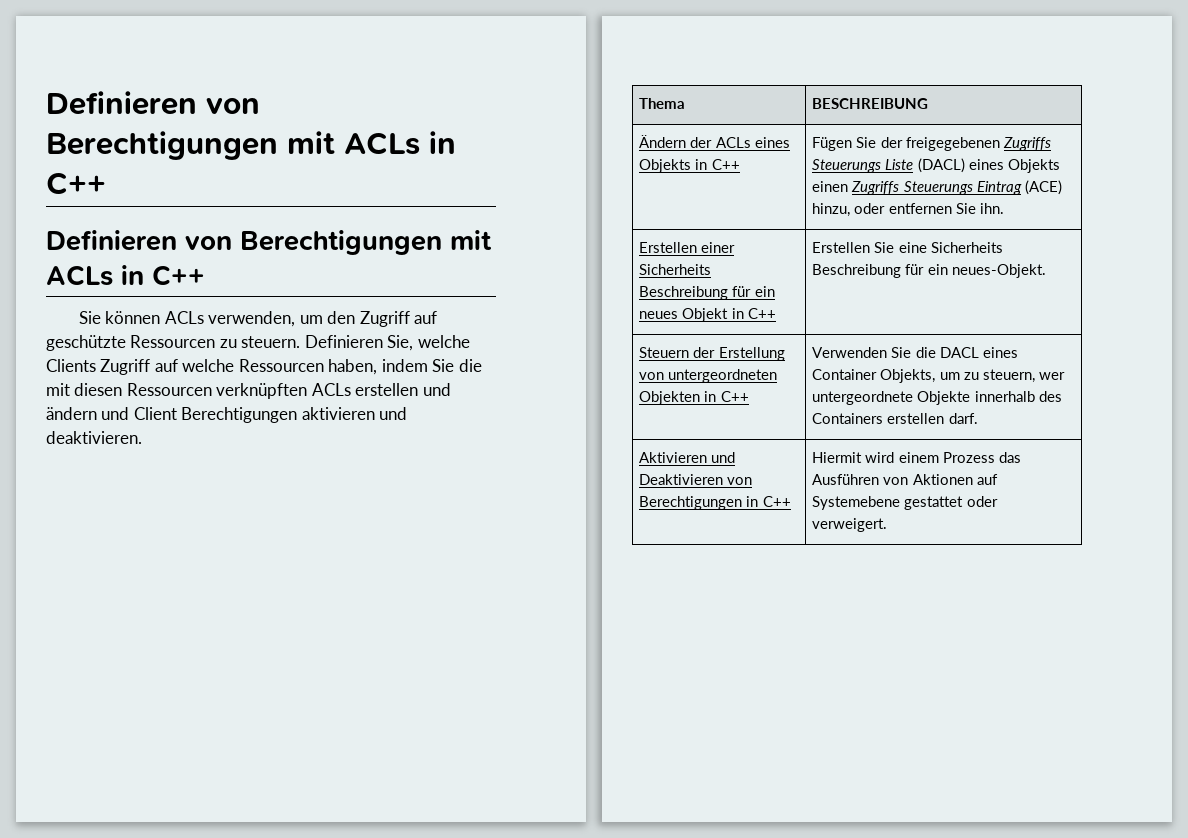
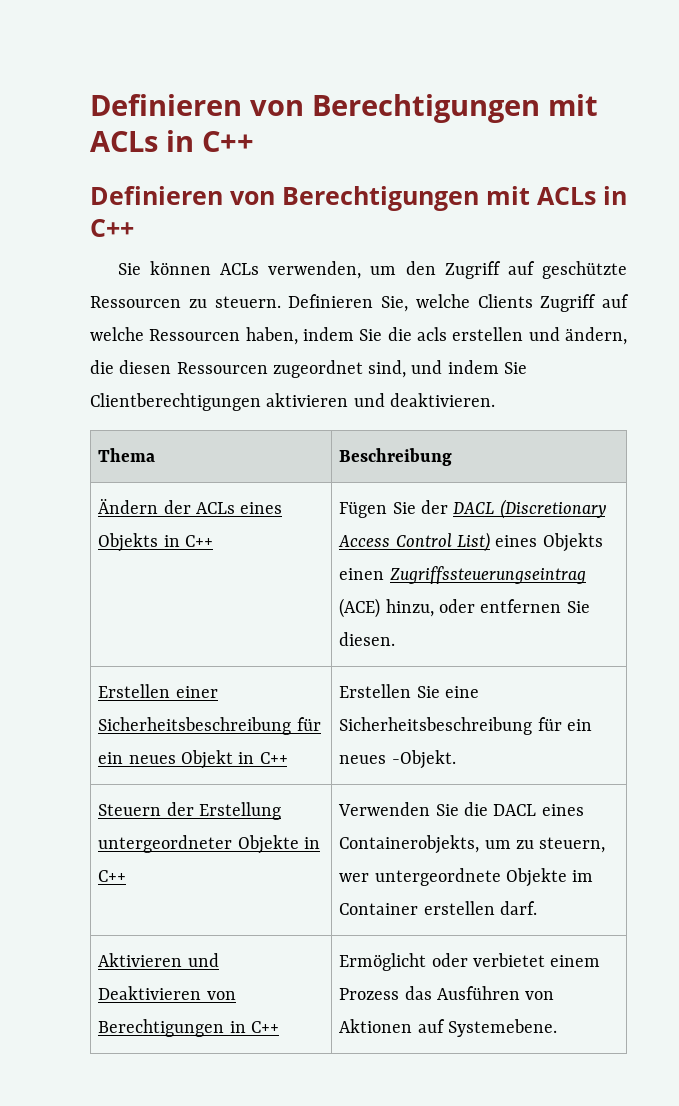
[46,383,451,399] [46,407,298,423] mit diesen Ressourcen verknüpften ACLs erstellen und ändern und Client Berechtigungen -> [416,327,627,345] [90,360,527,378] [90,393,261,411] acls erstellen und ändern, die diesen Ressourcen zugeordnet sind, und indem Sie Clientberechtigungen
[812,98,929,109] BESCHREIBUNG -> [339,448,453,466] Beschreibung
[905,137,1051,151] [812,158,1060,173] [812,181,1022,195] freigegebenen Zugriffs Steuerungs Liste (DACL) eines Objekts einen Zugriffs Steuerungs Eintrag -> [453,499,606,519] [338,532,603,552] [339,566,586,584] DACL (Discretionary Access Control List) eines Objekts einen Zugriffssteuerungseintrag
[979,203,1004,214] ihn. -> [339,632,396,646] diesen.
[639,264,712,275] [639,286,729,300] Sicherheits Beschreibung -> [98,717,292,735] Sicherheitsbeschreibung
[930,242,1003,253] [812,264,1046,278] Sicherheits Beschreibung für ein neues-Objekt. -> [339,717,592,735] [339,750,456,769] Sicherheitsbeschreibung für ein neues -Objekt.
[639,369,778,383] [639,391,701,405] von untergeordneten Objekten -> [98,835,299,854] untergeordneter Objekte
[812,369,936,383] Container Objekts, -> [339,835,480,854] Containerobjekts,
[974,391,1062,402] [812,413,884,424] innerhalb des Containers -> [572,870,594,882] [339,903,419,915] im Container
[812,452,895,463] Hiermit wird -> [339,953,545,971] Ermöglicht oder verbietet
[812,496,998,510] [812,518,888,532] Systemebene gestattet oder verweigert. -> [447,1019,557,1037] Systemebene.

